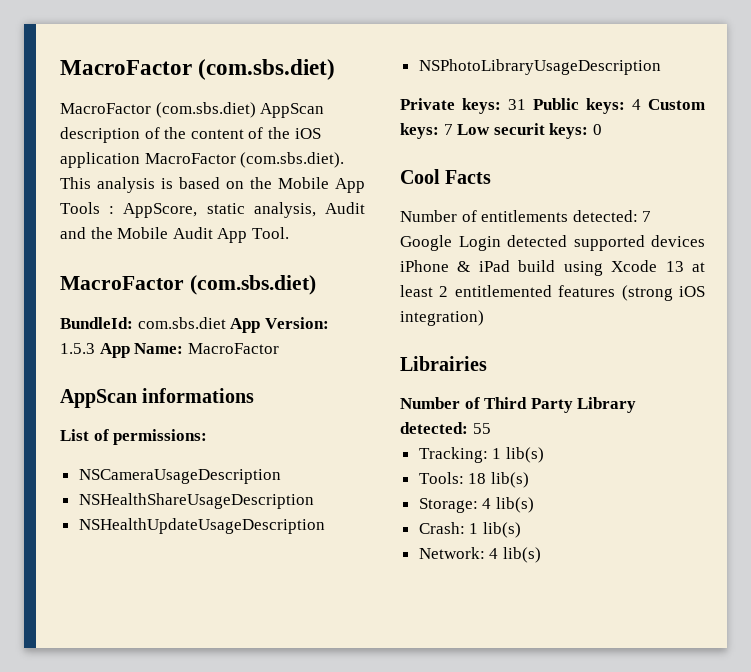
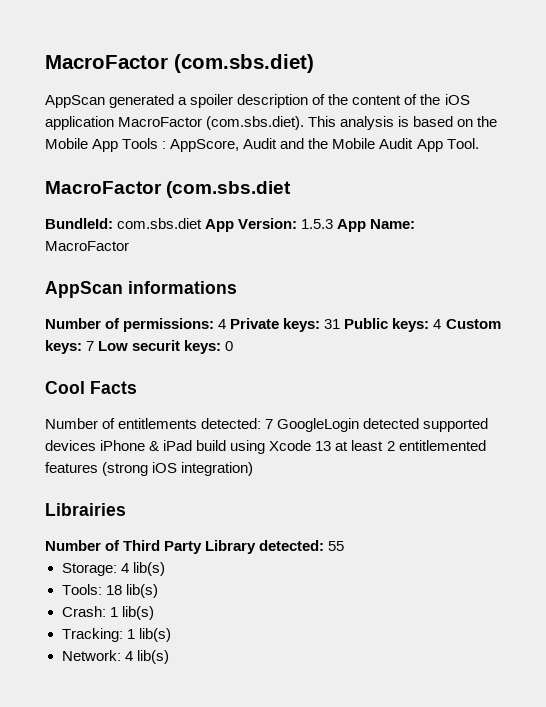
[60,59,336,80] [60,102,325,118] MacroFactor (com.sbs.diet) // MacroFactor (com.sbs.diet) AppScan -> [45,54,314,73] [45,94,234,108] MacroFactor (com.sbs.diet) // AppScan generated a spoiler
[206,202,316,218] static analysis, -> (240, 145) none
[189,275,316,295] (com.sbs.diet) -> [166,181,292,198] (com.sbs.diet
[60,429,89,441] List -> [45,318,101,329] Number
[78,469,281,484] [78,493,314,509] [78,518,325,534] [418,59,661,75] // NSCameraUsageDescription // NSHealthShareUsageDescription // NSHealthUpdateUsageDescription // NSPhotoLibraryUsageDescription // -> [218,319,227,329] 4
[400,235,501,251] Google Login -> [277,418,360,432] GoogleLogin
[418,447,502,463] Tracking: 1 -> [61,563,129,576] Storage: 4
[418,497,534,513] [418,522,465,534] Storage: 4 lib(s) // Crash: -> [61,606,154,620] [61,628,123,642] Crash: 1 lib(s) // Tracking:

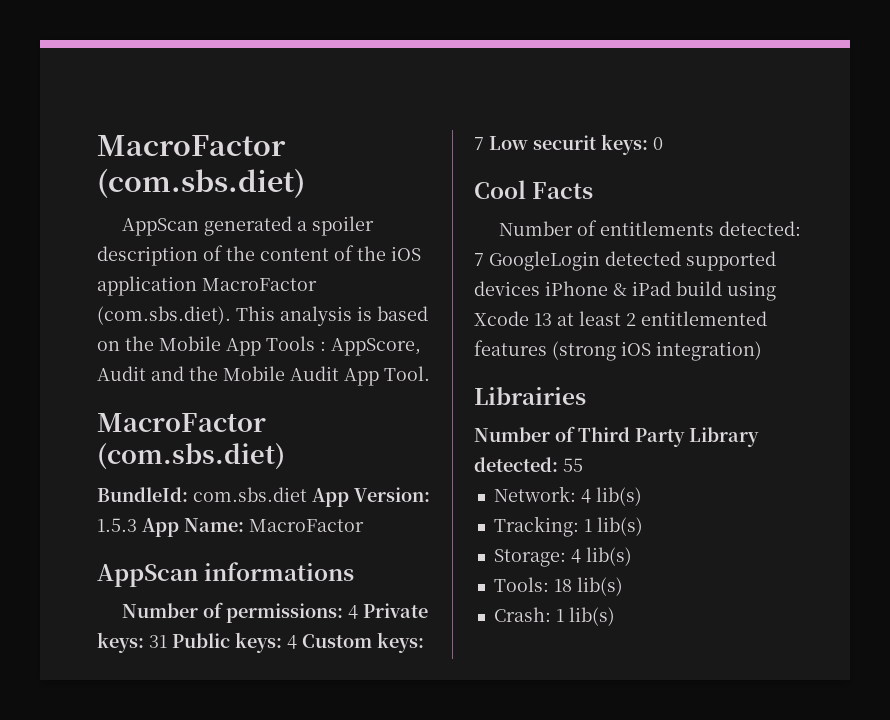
[166,181,292,198] (com.sbs.diet -> [97,443,285,470] (com.sbs.diet)
(345, 546) none -> [493,486,642,506] [493,516,643,537] // Network: 4 lib(s) // Tracking: 1 lib(s)
[61,628,171,642] [61,650,169,664] // Tracking: 1 lib(s) // Network: 4 lib(s) -> (615, 616) none

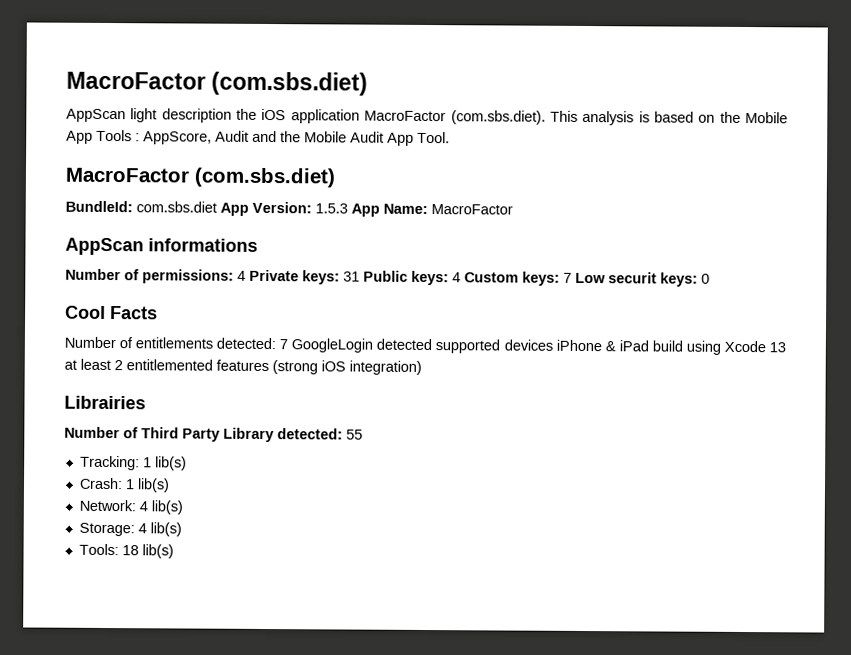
[204,216,375,236] [97,245,354,266] generated a spoiler description of the content of -> [130,108,232,123] light description
(583, 465) none -> [79,455,187,471] [78,477,170,493] // Tracking: 1 lib(s) // Crash: 1 lib(s)
[493,516,643,537] // Tracking: 1 lib(s) -> (183, 507) none
[493,607,615,626] // Crash: 1 lib(s) -> (174, 551) none

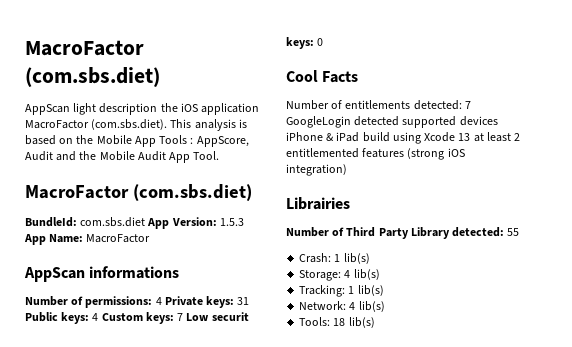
[79,455,187,471] [78,477,123,490] Tracking: 1 lib(s) // Crash: -> [299,253,370,264] [299,269,380,281] [299,285,346,297] Crash: 1 lib(s) // Storage: 4 lib(s) // Tracking:
[78,522,182,537] // Storage: 4 lib(s) -> (385, 306) none

